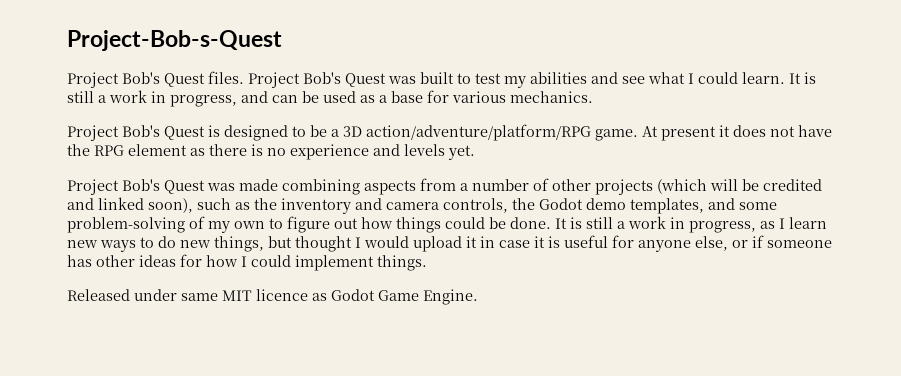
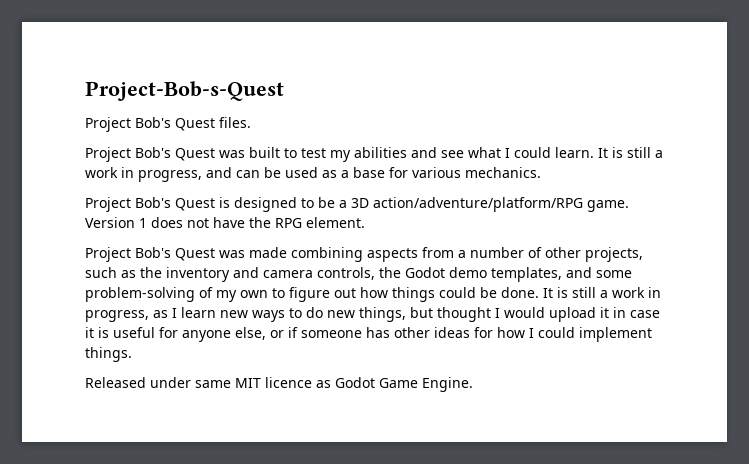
(244, 77) none -> (251, 122) //
[642,125,730,141] At present it -> [85,217,147,228] Version 1
[128,144,475,160] element as there is no experience and levels yet. -> [306,217,365,228] element.
[595,179,822,195] [67,197,193,213] projects (which will be credited and linked soon), -> [585,247,643,262] projects,

